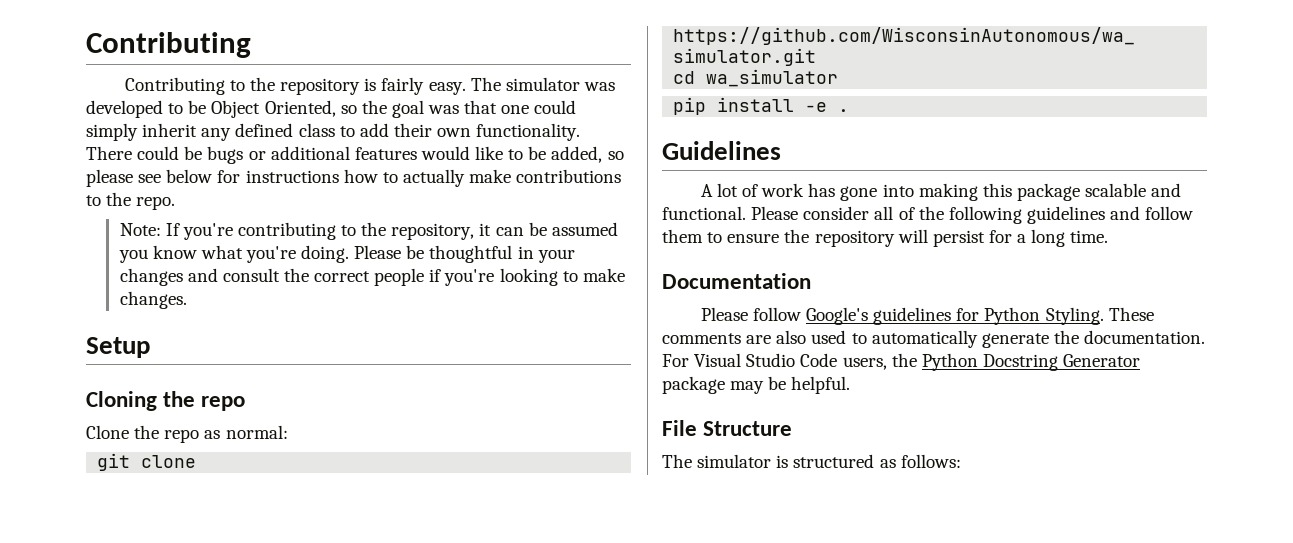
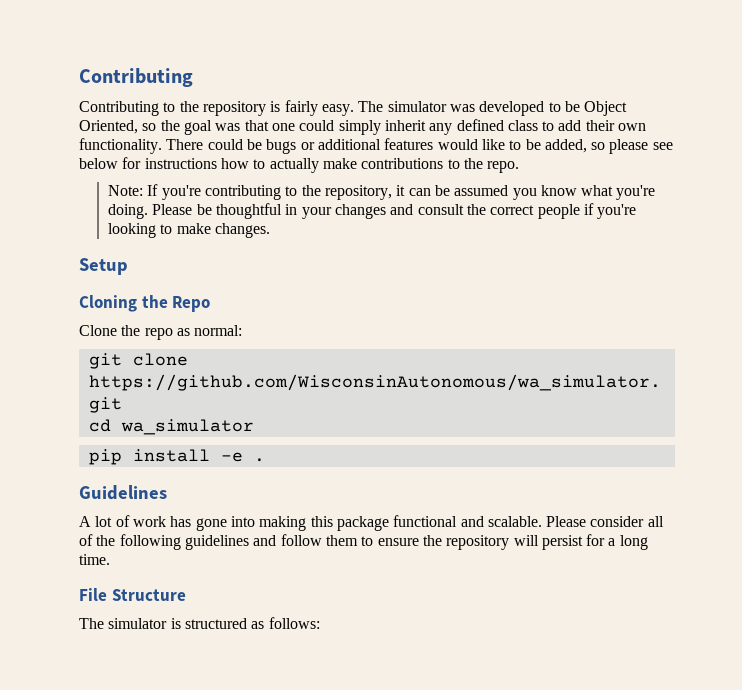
[201,396,246,411] repo -> [172,296,211,312] Repo
[1085,183,1182,197] [662,206,746,220] scalable and functional. -> [393,515,542,527] functional and scalable.
[662,273,811,289] [700,307,1154,325] [662,330,1206,348] [662,353,1141,371] [662,376,851,394] // Documentation // Please follow Google's guidelines for Python Styling. These comments are also used to automatically generate the documentation. For Visual Studio Code users, the Python Docstring Generator package may be helpful. -> (110, 559) none

